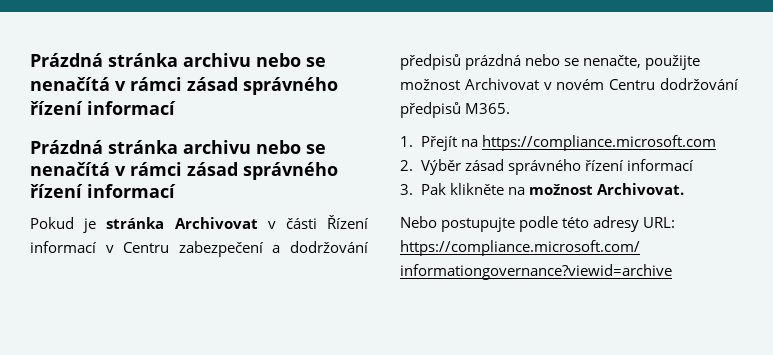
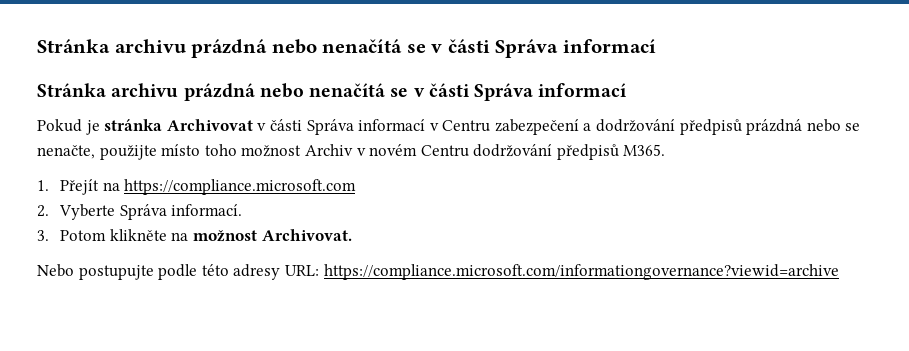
[30,53,326,67] [30,77,338,95] [30,101,176,115] [30,140,326,154] [30,162,338,180] [30,184,83,198] Prázdná stránka archivu nebo se nenačítá v rámci zásad správného řízení informací // Prázdná stránka archivu nebo se nenačítá v rámci zásad správného řízení -> [37,39,656,58] [37,83,534,101] Stránka archivu prázdná nebo nenačítá se v části Správa informací // Stránka archivu prázdná nebo nenačítá se v části Správa
[326,215,369,229] Řízení -> [306,119,354,135] Správa
[400,78,539,90] možnost Archivovat -> [161,144,353,157] místo toho možnost Archiv
[420,159,694,175] Výběr zásad správného řízení informací -> [59,204,243,220] Vyberte Správa informací.
[420,183,446,195] Pak -> [60,230,107,241] Potom

